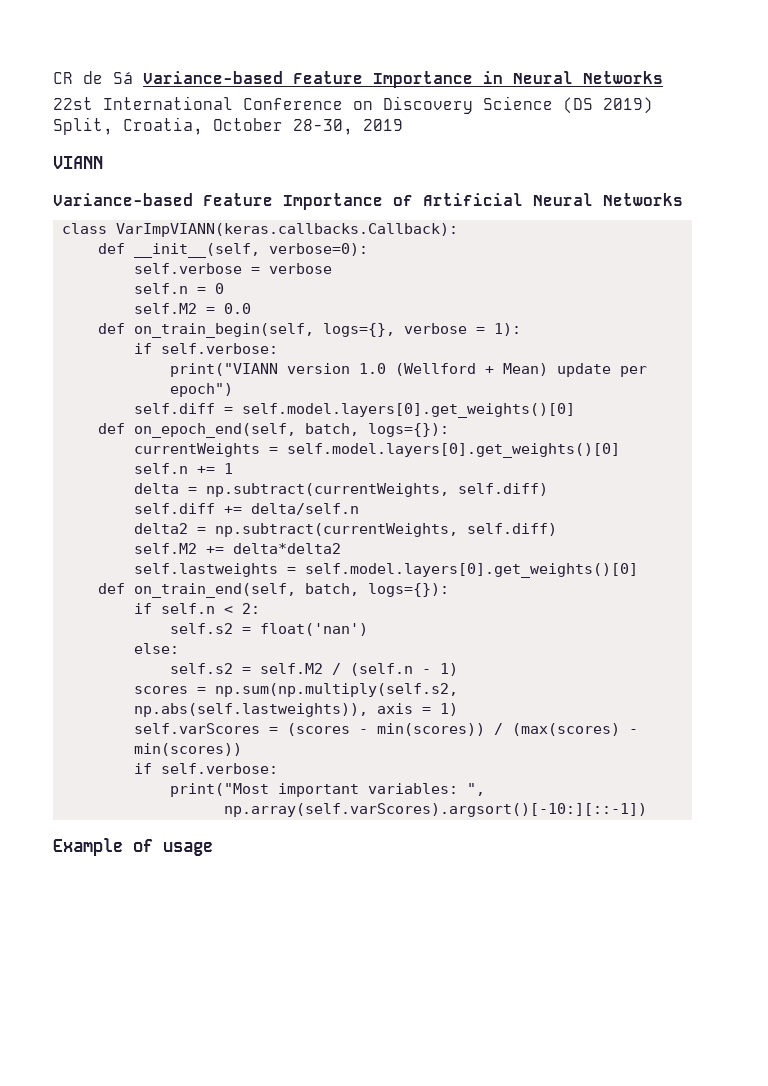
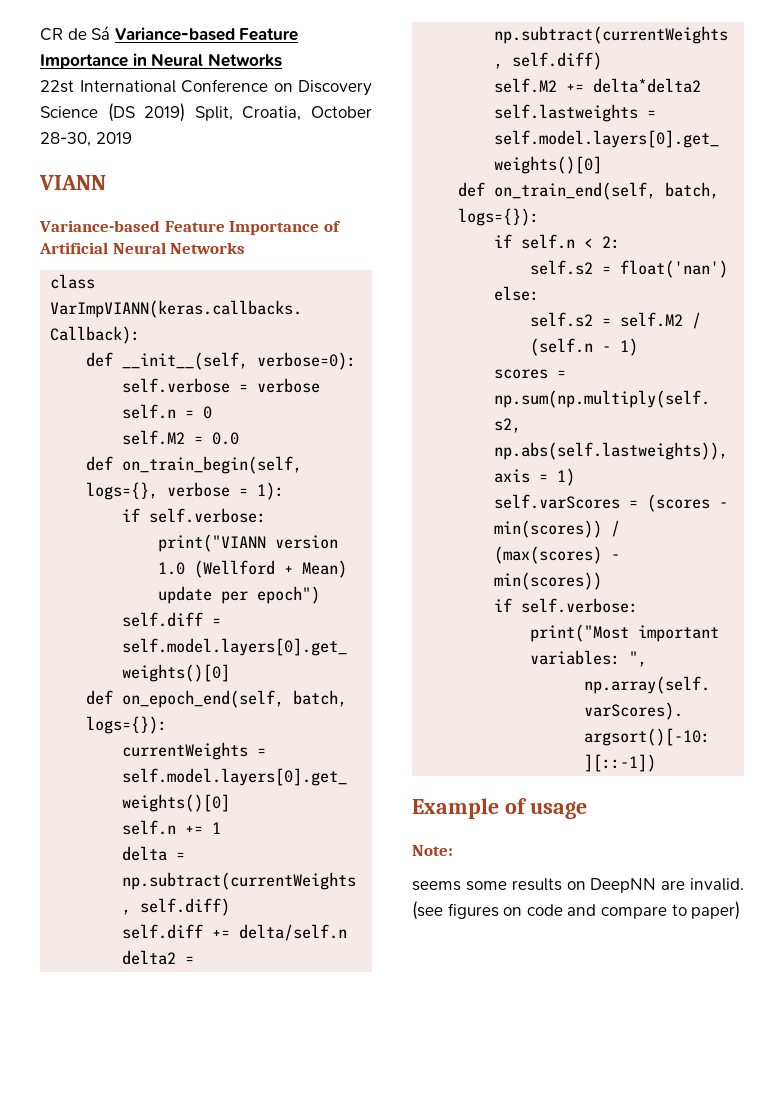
(213, 849) none -> [412,845,453,856] [412,878,744,893] [412,901,741,920] // Note: // seems some results on DeepNN are invalid. (see figures on code and compare to paper)

